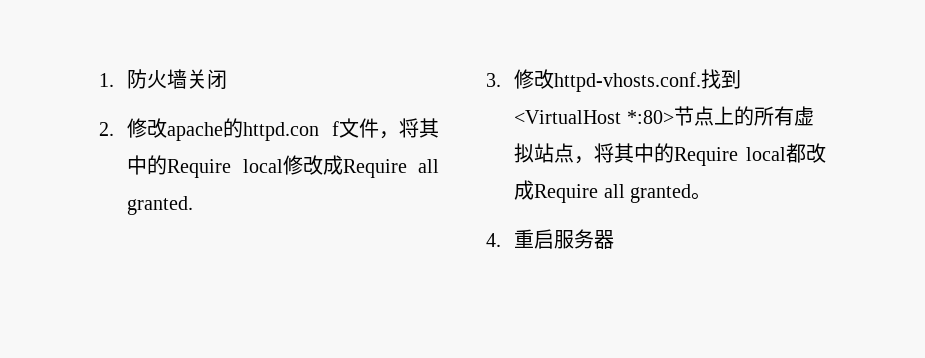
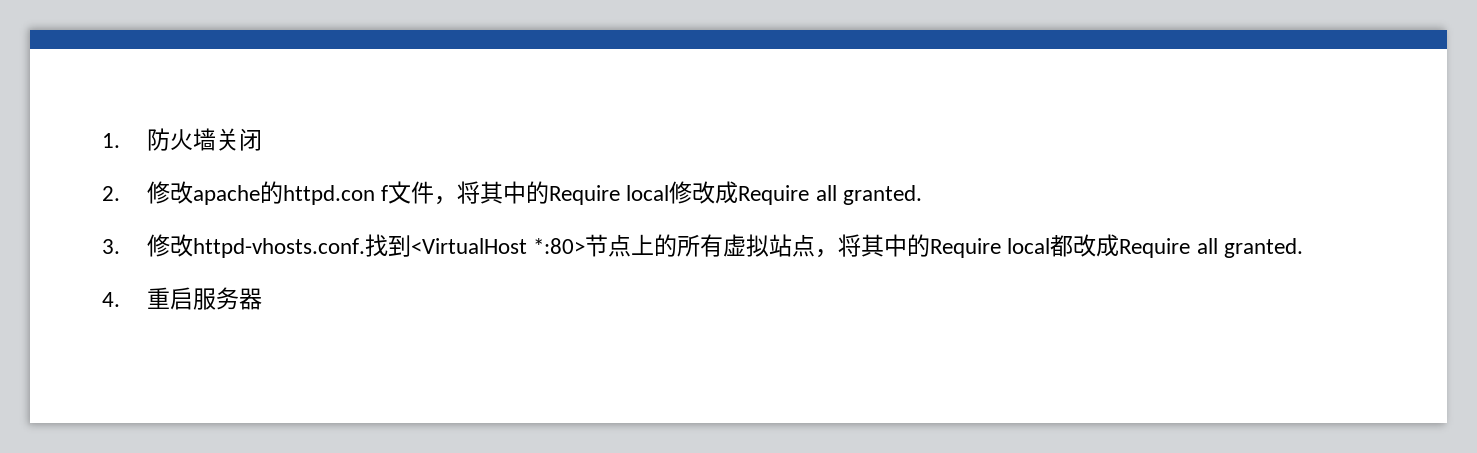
[630,184,712,203] granted。 -> [1223,238,1303,258] granted.

